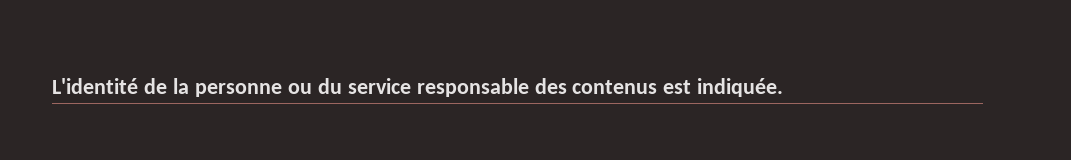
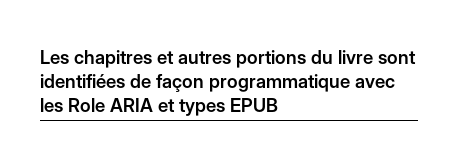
[52,78,784,97] L'identité de la personne ou du service responsable des contenus est indiquée. -> [40,50,416,68] [40,74,395,92] [40,98,278,116] Les chapitres et autres portions du livre sont identifiées de façon programmatique avec les Role ARIA et types EPUB

